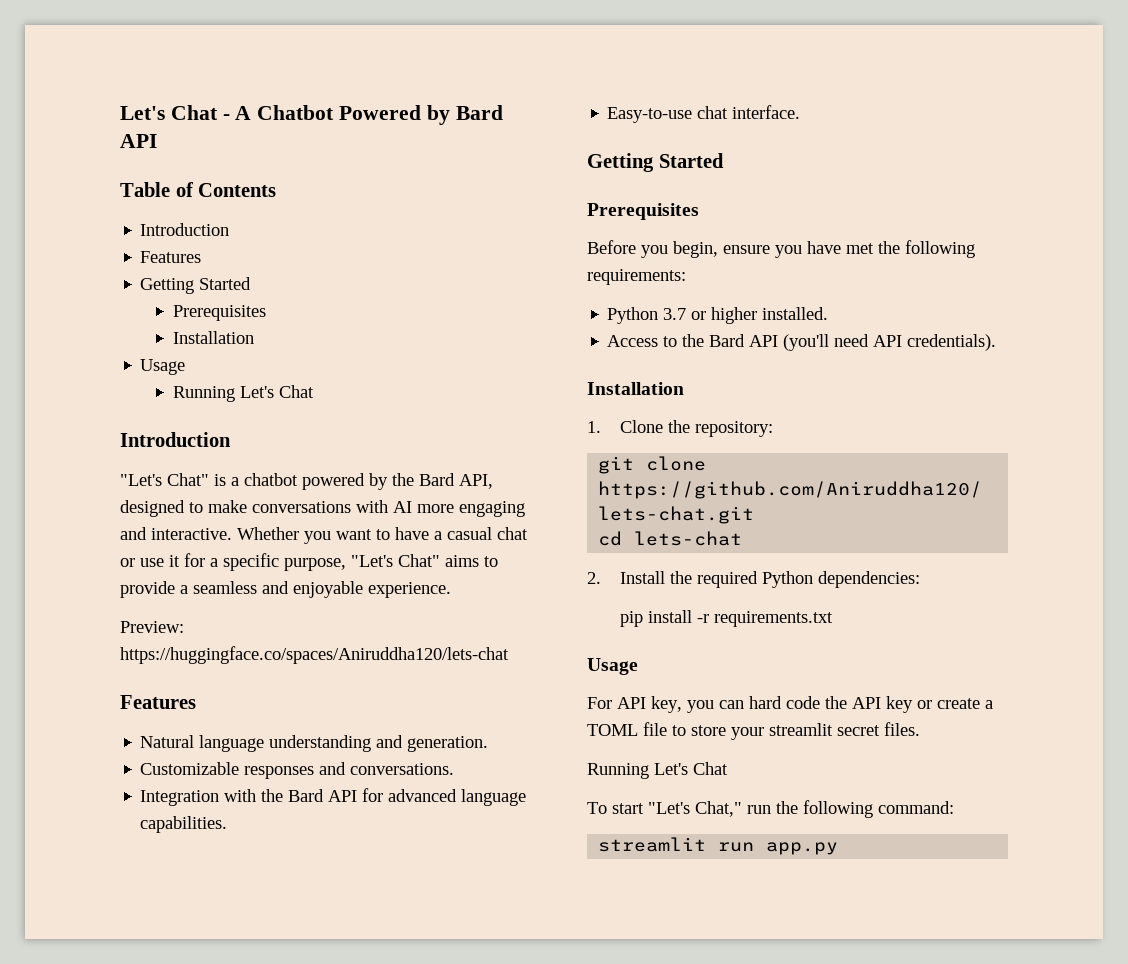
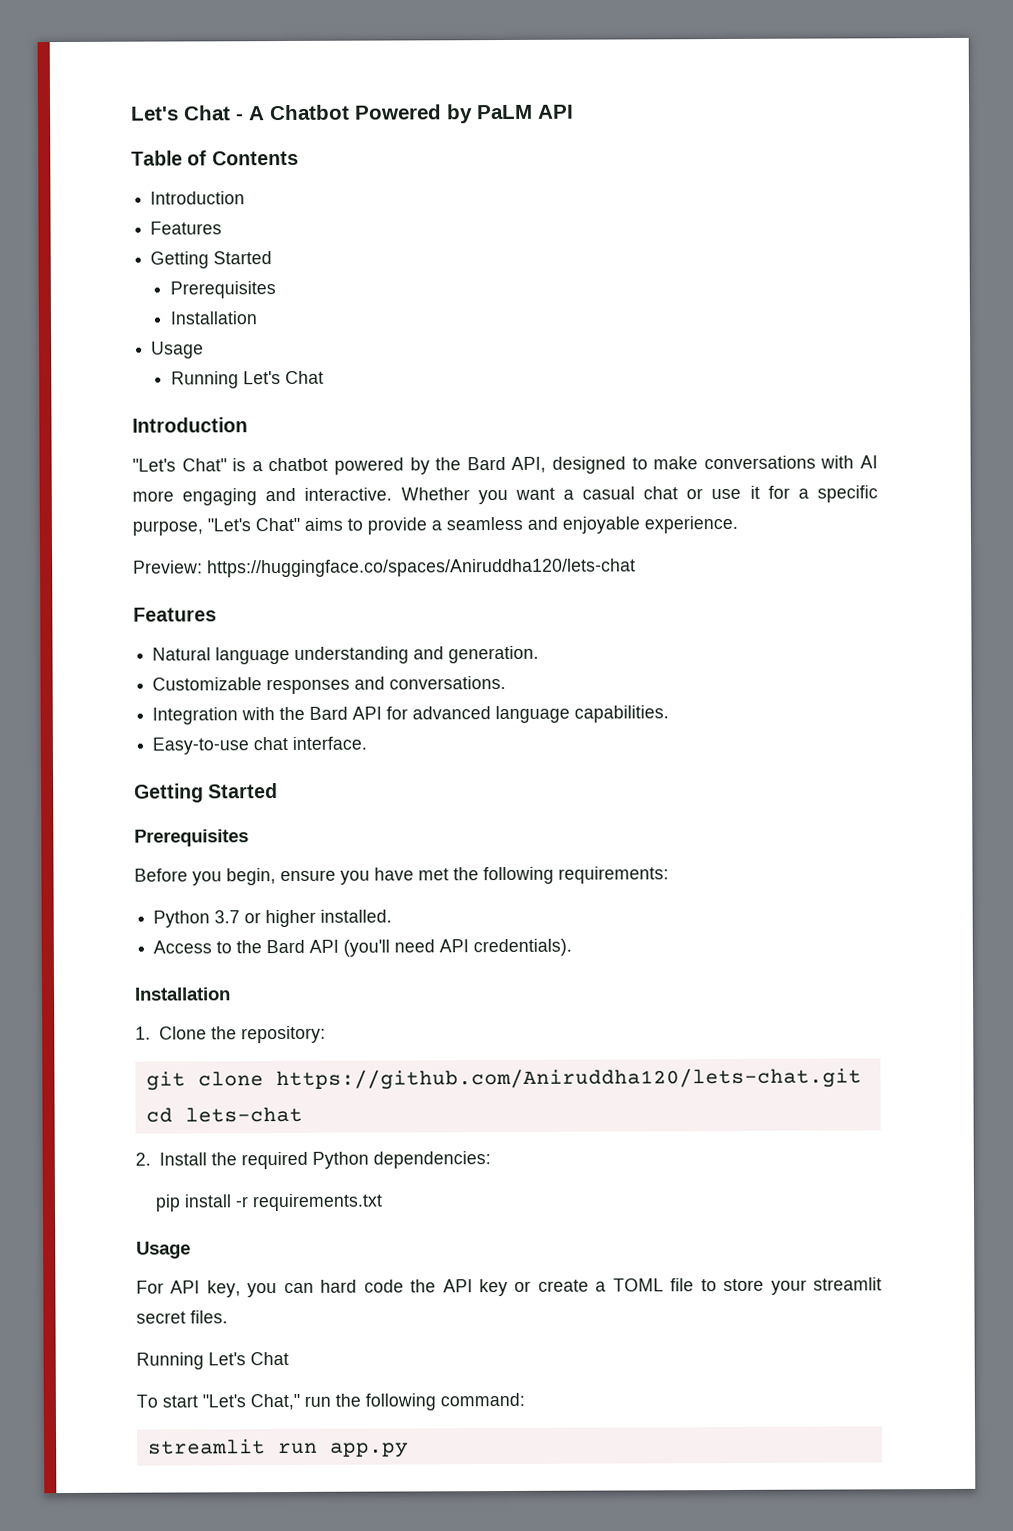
[455,105,503,120] Bard -> [477,104,533,120] PaLM
[376,527,429,540] to have -> (555, 493) none

